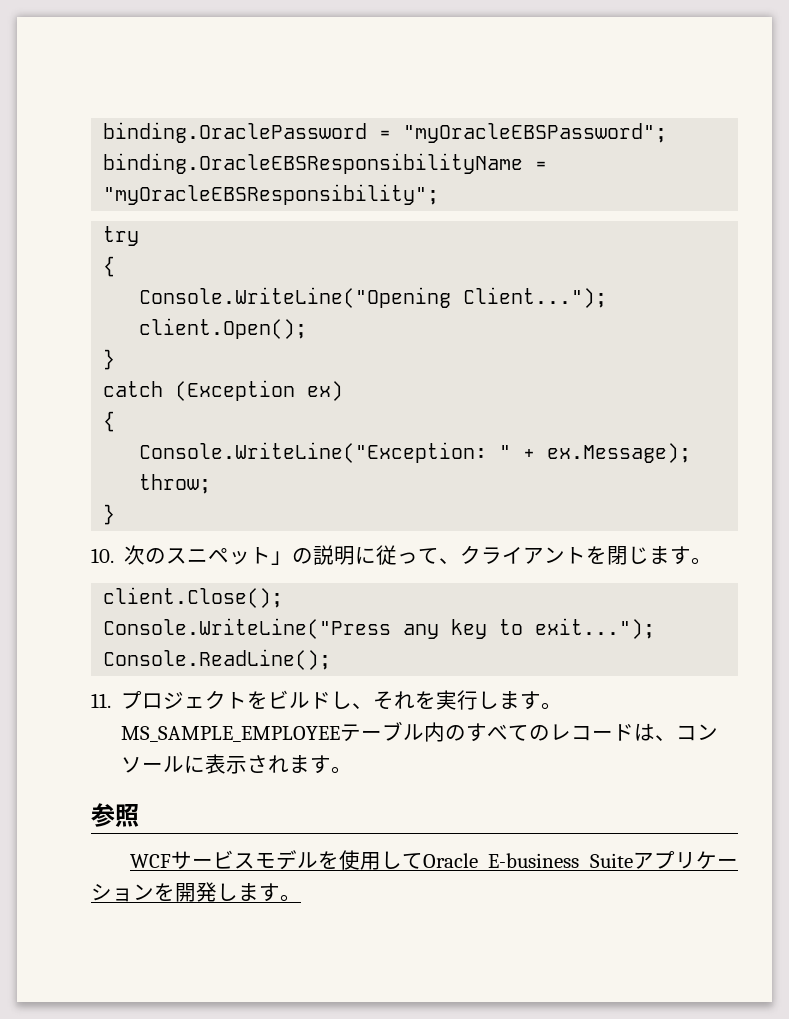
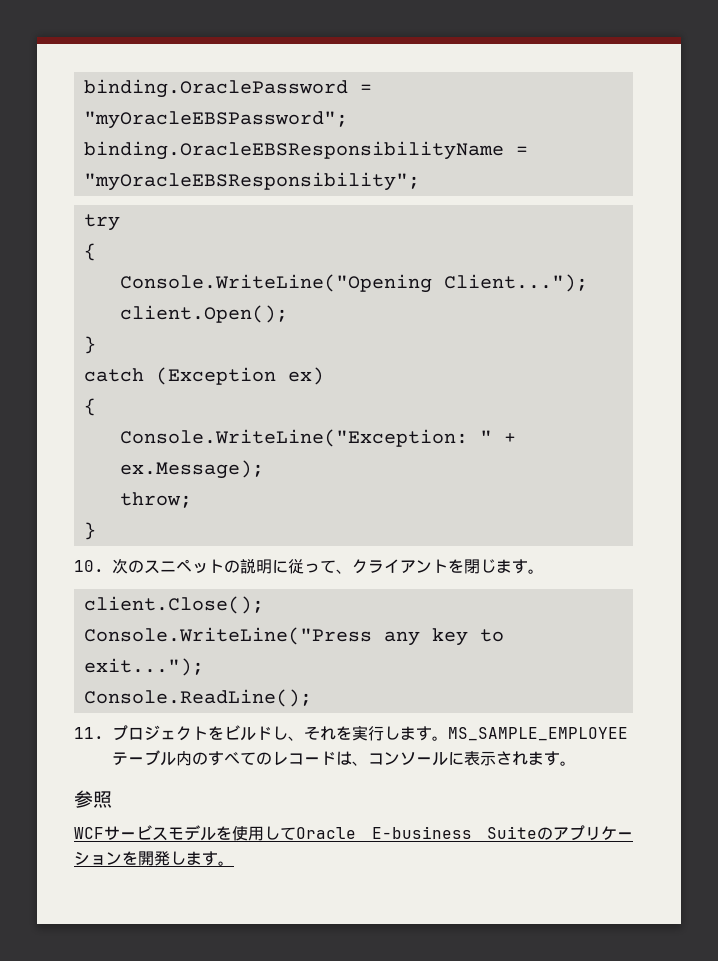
[271,551,293,565] 」 -> (224, 566) none
(634, 860) none -> [537,827,553,840] の

